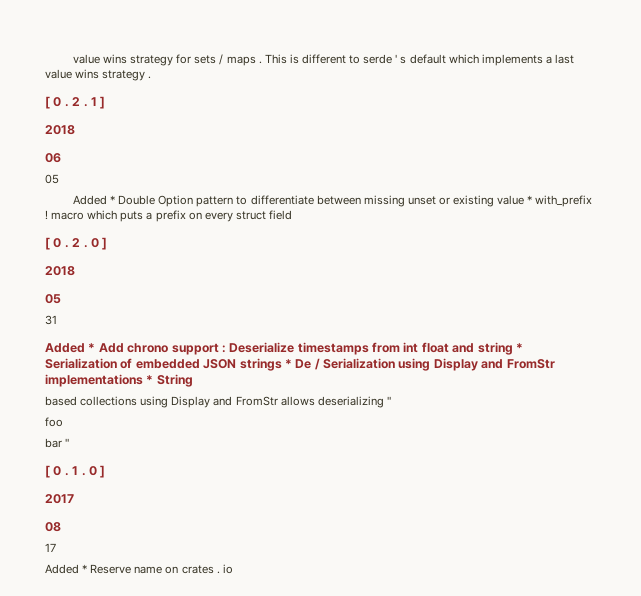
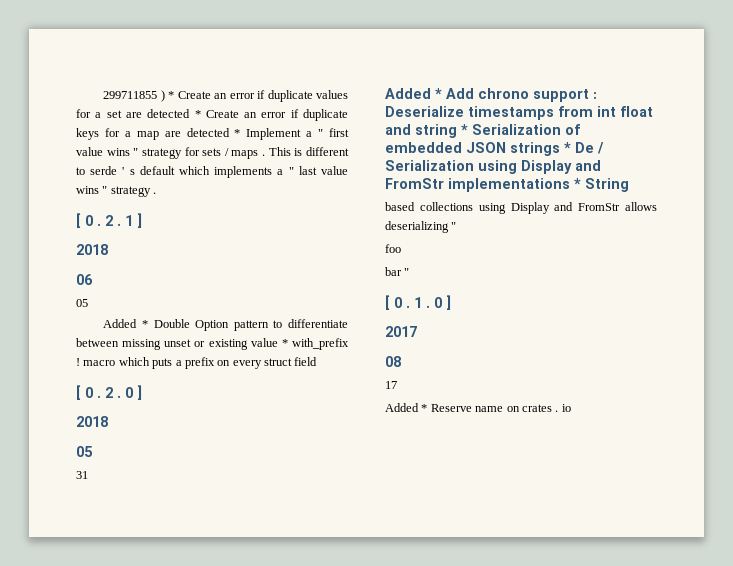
[72,54,128,64] value wins -> [103,90,348,102] [76,109,349,121] [76,128,349,140] [76,147,139,156] 299711855 ) * Create an error if duplicate values for a set are detected * Create an error if duplicate keys for a map are detected * Implement a " first value wins "
(552, 60) none -> [288,167,294,175] "
(100, 74) none -> [102,186,108,194] "

